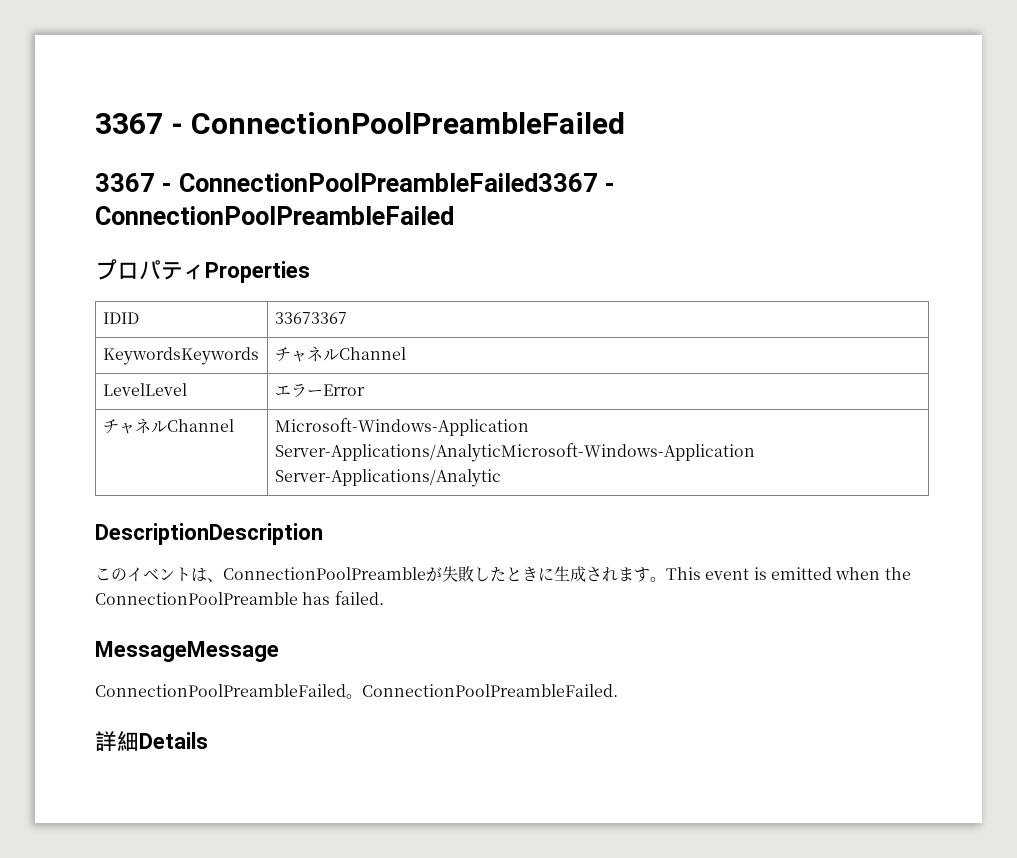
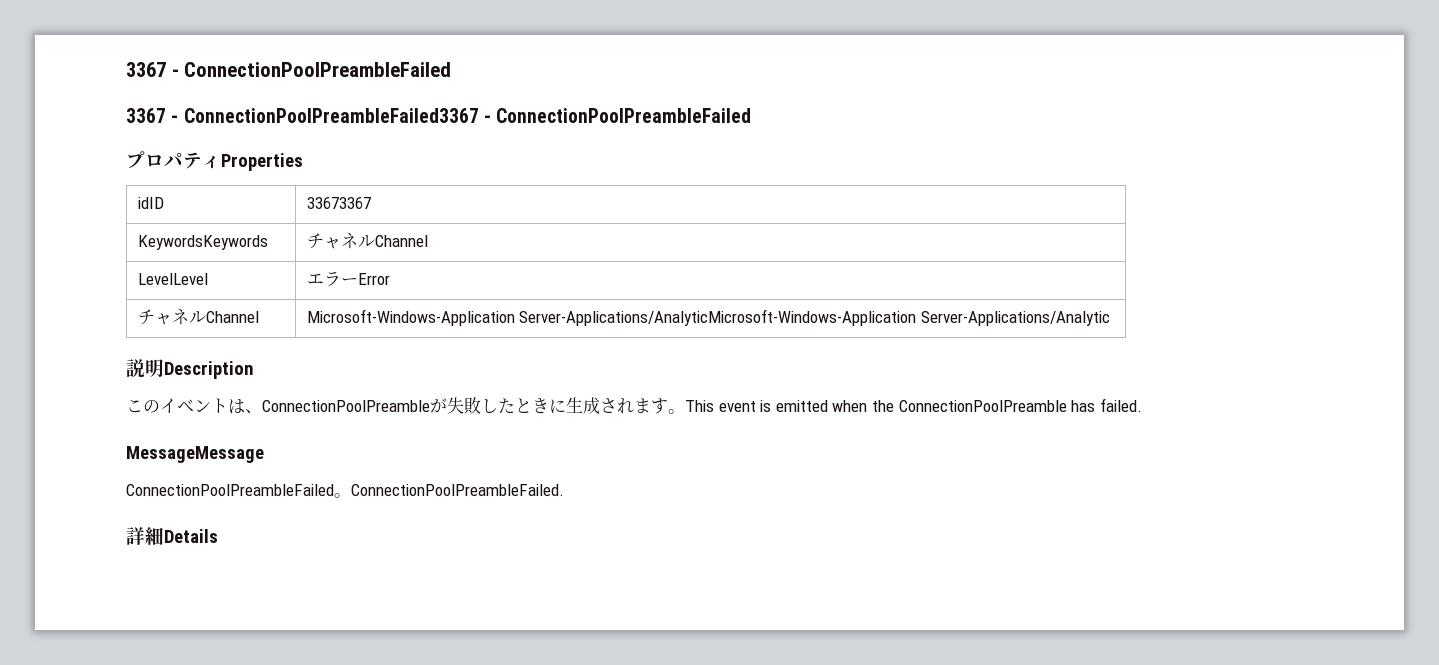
[102,312,139,324] IDID -> [137,197,164,209] idID
[95,523,323,545] DescriptionDescription -> [126,359,253,379] 説明Description

